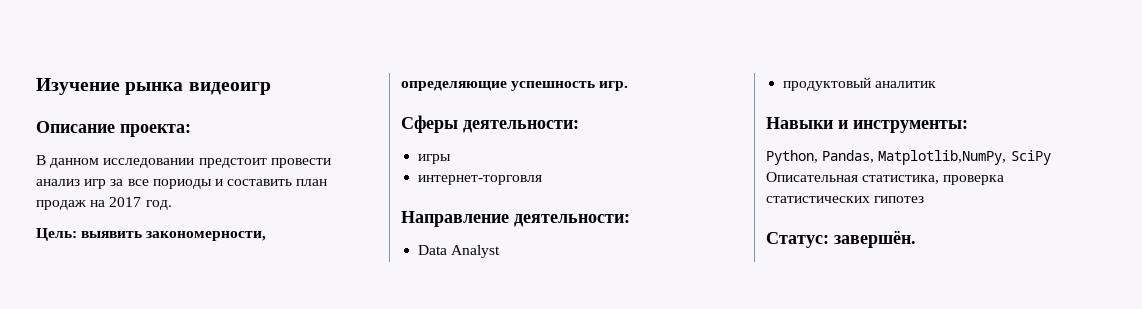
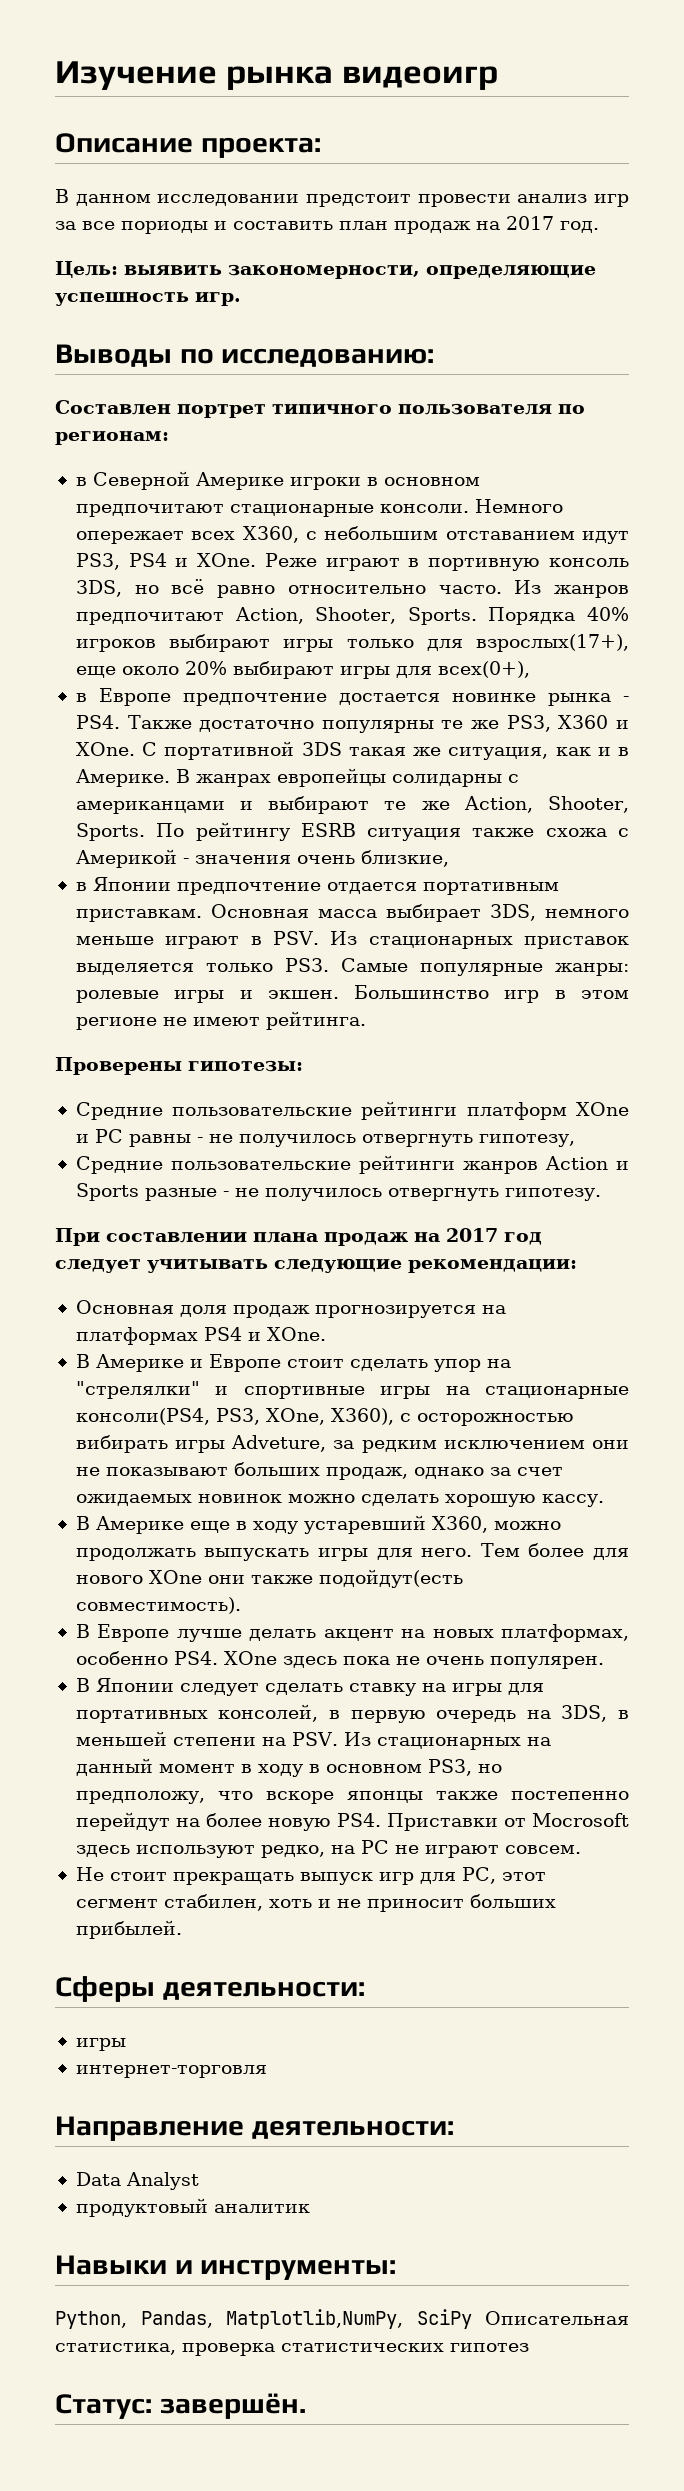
(629, 86) none -> [55,344,435,367] [55,400,585,418] [55,431,169,445] [75,471,480,490] [75,499,563,517] [75,526,630,544] [75,553,629,571] [75,579,629,598] [75,607,630,625] [75,634,630,652] [75,661,530,679] [75,688,629,706] [75,715,629,733] [75,741,630,760] [75,768,519,787] [75,796,630,814] [75,822,629,841] [75,849,449,868] [75,877,559,895] [75,904,629,922] [75,931,629,949] [75,958,629,976] [75,985,629,1003] [75,1011,366,1030] [55,1057,303,1075] [75,1101,629,1120] [75,1129,575,1147] [75,1155,629,1174] [75,1183,601,1201] [55,1228,542,1246] [55,1258,577,1273] [75,1300,506,1318] [75,1327,326,1345] [75,1354,511,1372] [75,1381,629,1399] [75,1408,574,1426] [75,1435,629,1453] [75,1462,563,1480] [75,1494,604,1507] [75,1515,561,1534] [75,1543,629,1561] [75,1569,463,1588] [75,1597,241,1614] [75,1624,629,1642] [75,1651,604,1669] [75,1678,544,1696] [75,1704,630,1723] [75,1731,551,1750] [75,1758,502,1777] [75,1791,629,1804] [75,1812,629,1831] [75,1840,581,1858] [75,1867,546,1885] [75,1894,556,1912] [75,1920,182,1939] // Выводы по исследованию: // Составлен портрет типичного пользователя по регионам: // в Северной Америке игроки в основном предпочитают стационарные консоли. Немного опережает всех X360, с небольшим отставанием идут PS3, PS4 и XOne. Реже играют в портивную консоль 3DS, но всё равно относительно часто. Из жанров предпочитают Action, Shooter, Sports. Порядка 40% игроков выбирают игры только для взрослых(17+), еще около 20% выбирают игры для всех(0+), // в Европе предпочтение достается новинке рынка - PS4. Также достаточно популярны те же PS3, X360 и XOne. С портативной 3DS такая же ситуация, как и в Америке. В жанрах европейцы солидарны с американцами и выбирают те же Action, Shooter, Sports. По рейтингу ESRB ситуация также схожа с Америкой - значения очень близкие, // в Японии предпочтение отдается портативным приставкам. Основная масса выбирает 3DS, немного меньше играют в PSV. Из стационарных приставок выделяется только PS3. Самые популярные жанры: ролевые игры и экшен. Большинство игр в этом регионе не имеют рейтинга. // Проверены гипотезы: // Средние пользовательские рейтинги платформ ХOne и PC равны - не получилось отвергнуть гипотезу, // Средние пользовательские рейтинги жанров Action и Sports разные - не получилось отвергнуть гипотезу. // При составлении плана продаж на 2017 год следует учитывать следующие рекомендации: // Основная доля продаж прогнозируется на платформах PS4 и XOne. // В Америке и Европе стоит сделать упор на "стрелялки" и спортивные игры на стационарные консоли(PS4, PS3, XOne, X360), с осторожностью вибирать игры Adveture, за редким исключением они не показывают больших продаж, однако за счет ожидаемых новинок можно сделать хорошую кассу. // В Америке еще в ходу устаревший X360, можно продолжать выпускать игры для него. Тем более для нового XOne они также подойдут(есть совместимость). // В Европе лучше делать акцент на новых платформах, особенно PS4. XOne здесь пока не очень популярен. // В Японии следует сделать ставку на игры для портативных консолей, в первую очередь на 3DS, в меньшей степени на PSV. Из стационарных на данный момент в ходу в основном PS3, но предположу, что вскоре японцы также постепенно перейдут на более новую PS4. Приставки от Mocrosoft здесь используют редко, на PC не играют совсем. // Не стоит прекращать выпуск игр для PC, этот сегмент стабилен, хоть и не приносит больших прибылей.

